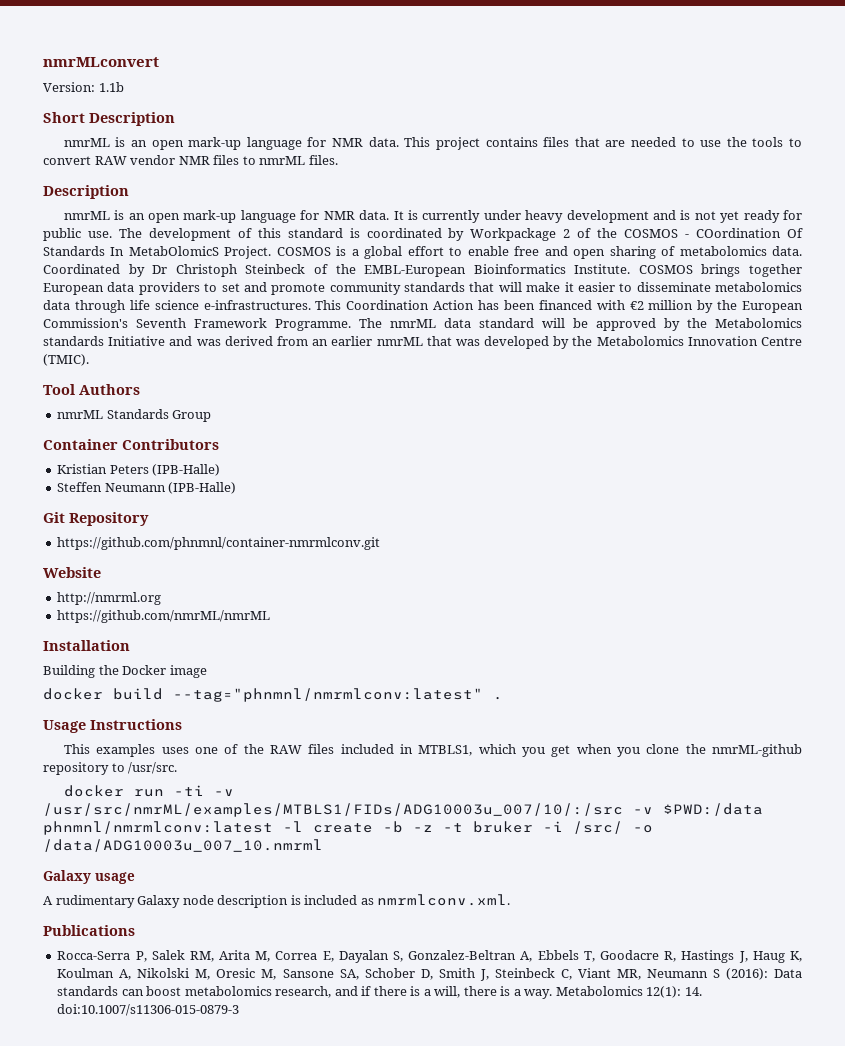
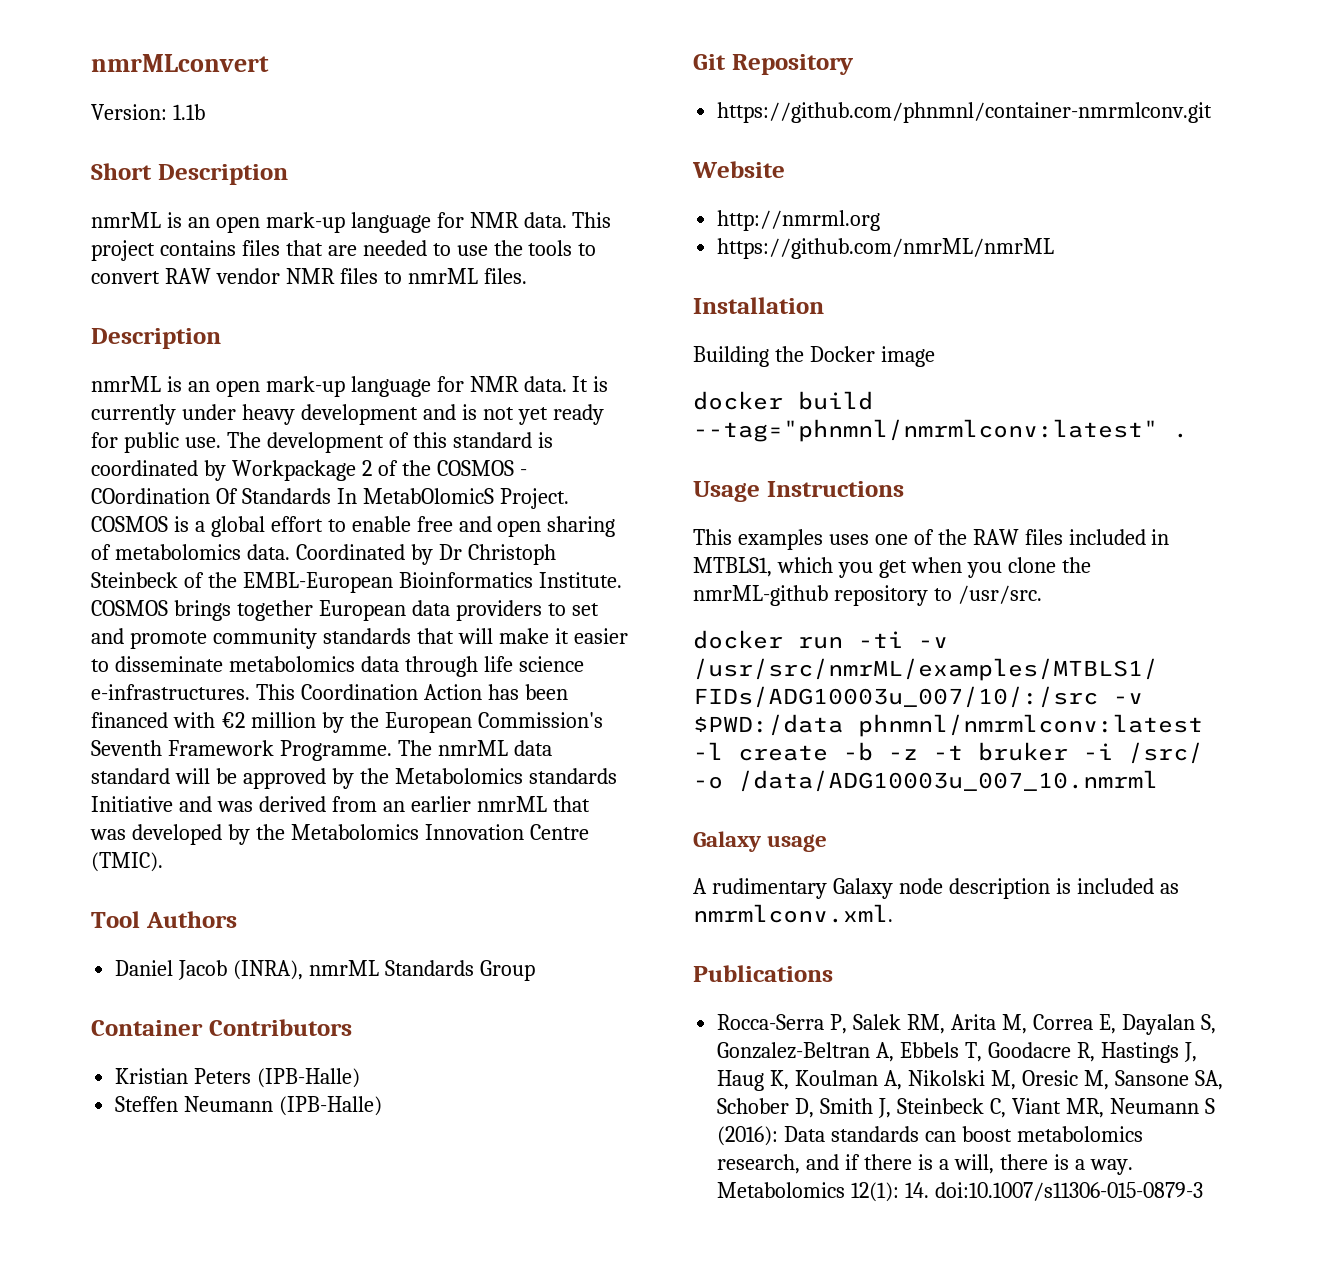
(140, 389) none -> [115,960,304,980] Daniel Jacob (INRA),

